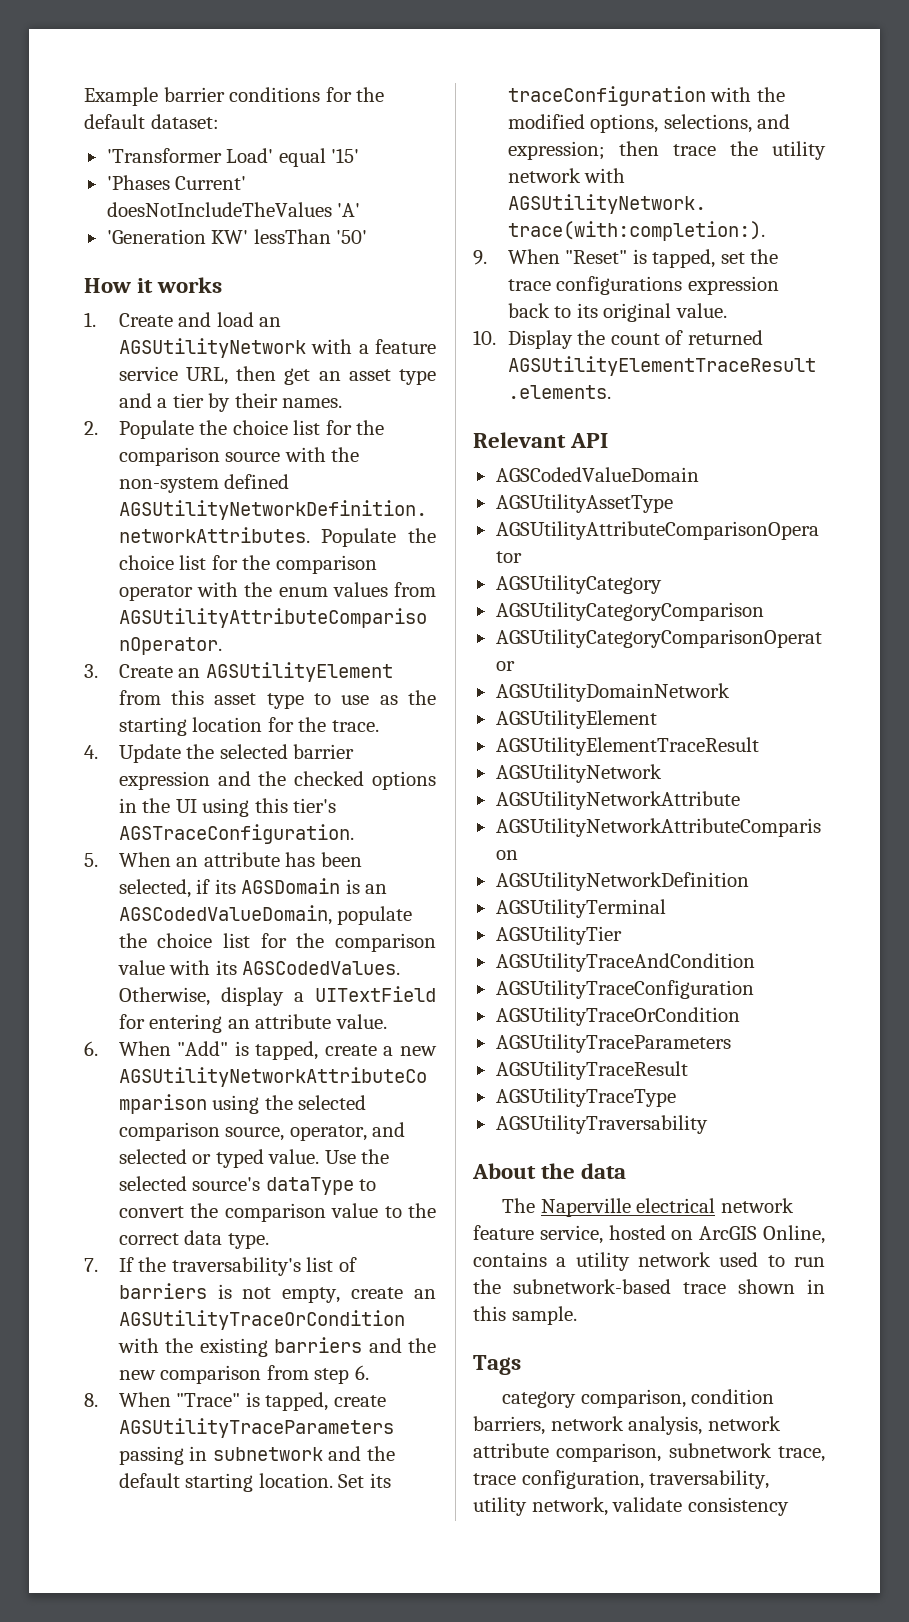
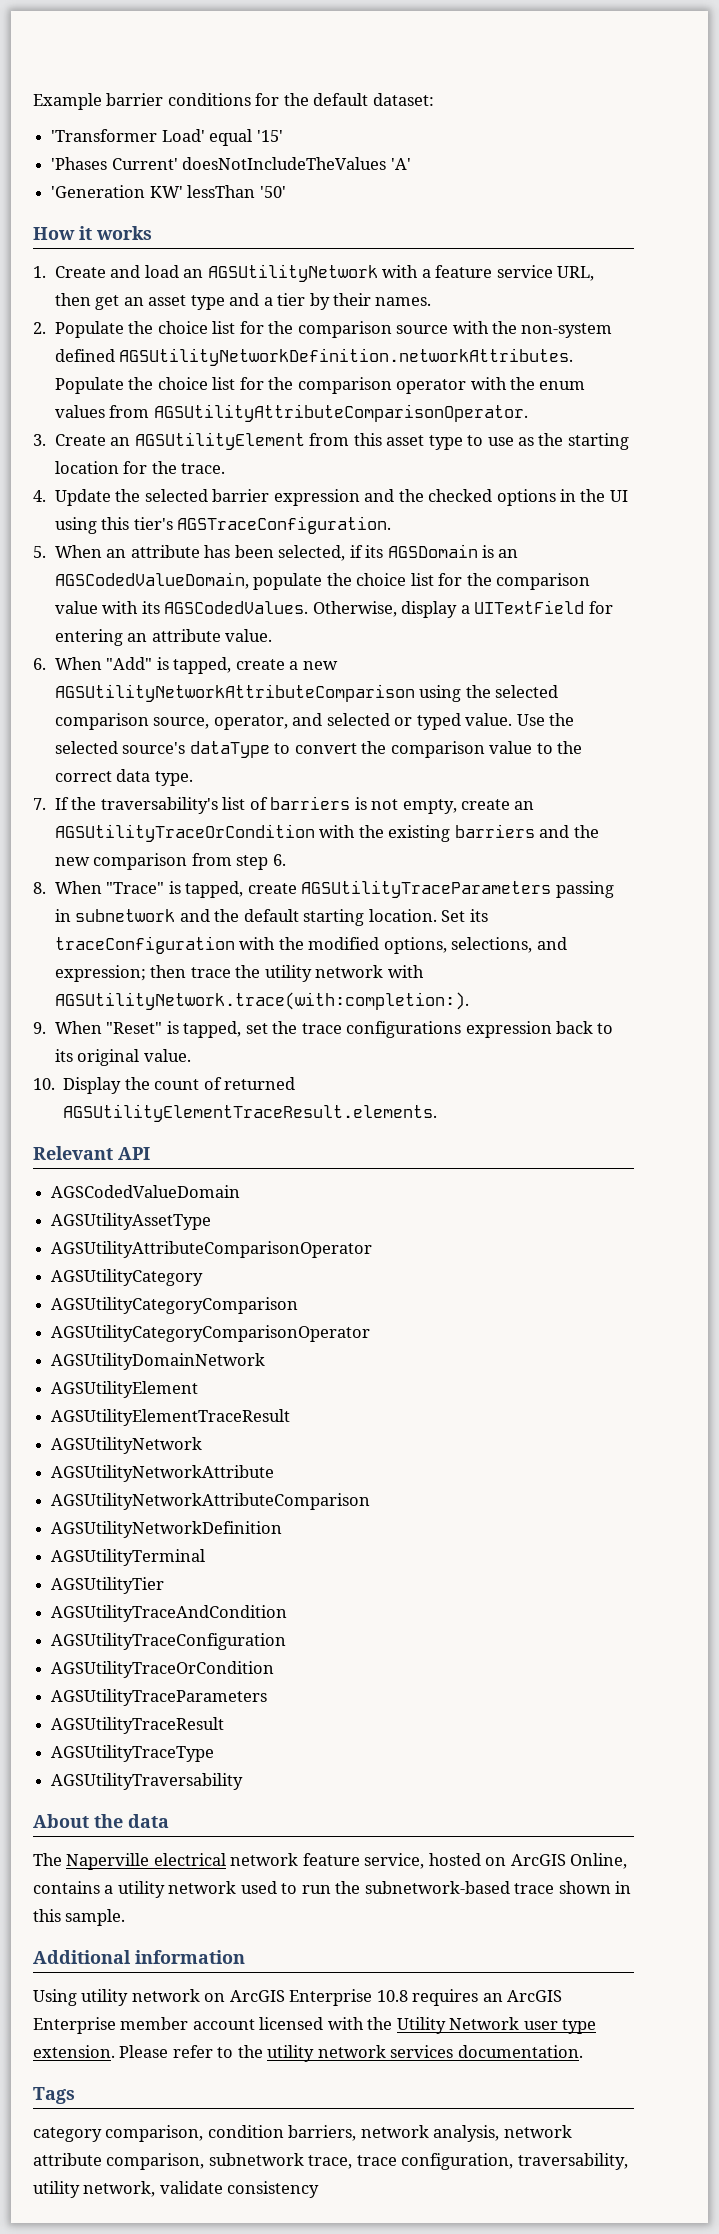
(577, 1315) none -> [33,1950,245,1964] [33,1989,563,2006] [33,2017,597,2034] [33,2045,583,2062] // Additional information // Using utility network on ArcGIS Enterprise 10.8 requires an ArcGIS Enterprise member account licensed with the Utility Network user type extension. Please refer to the utility network services documentation.

